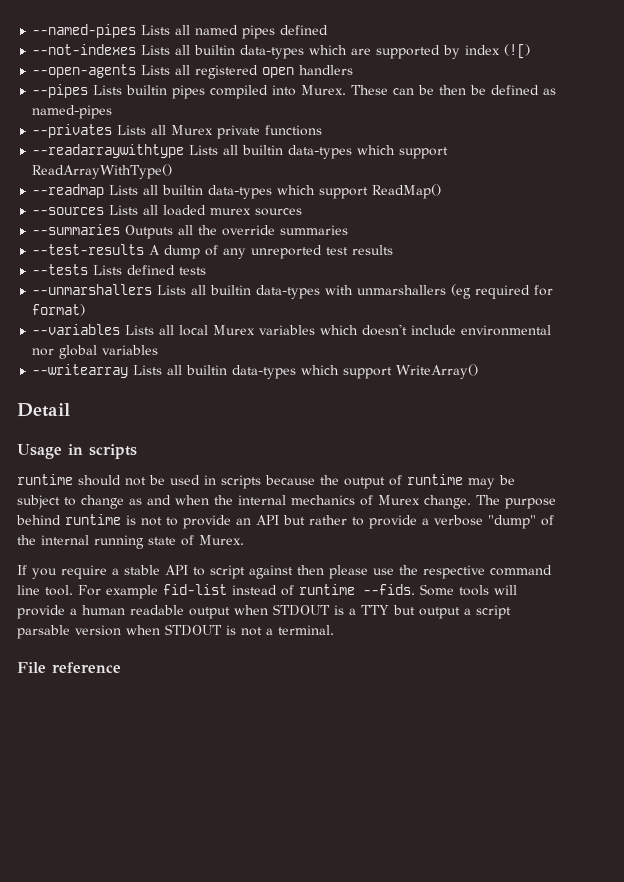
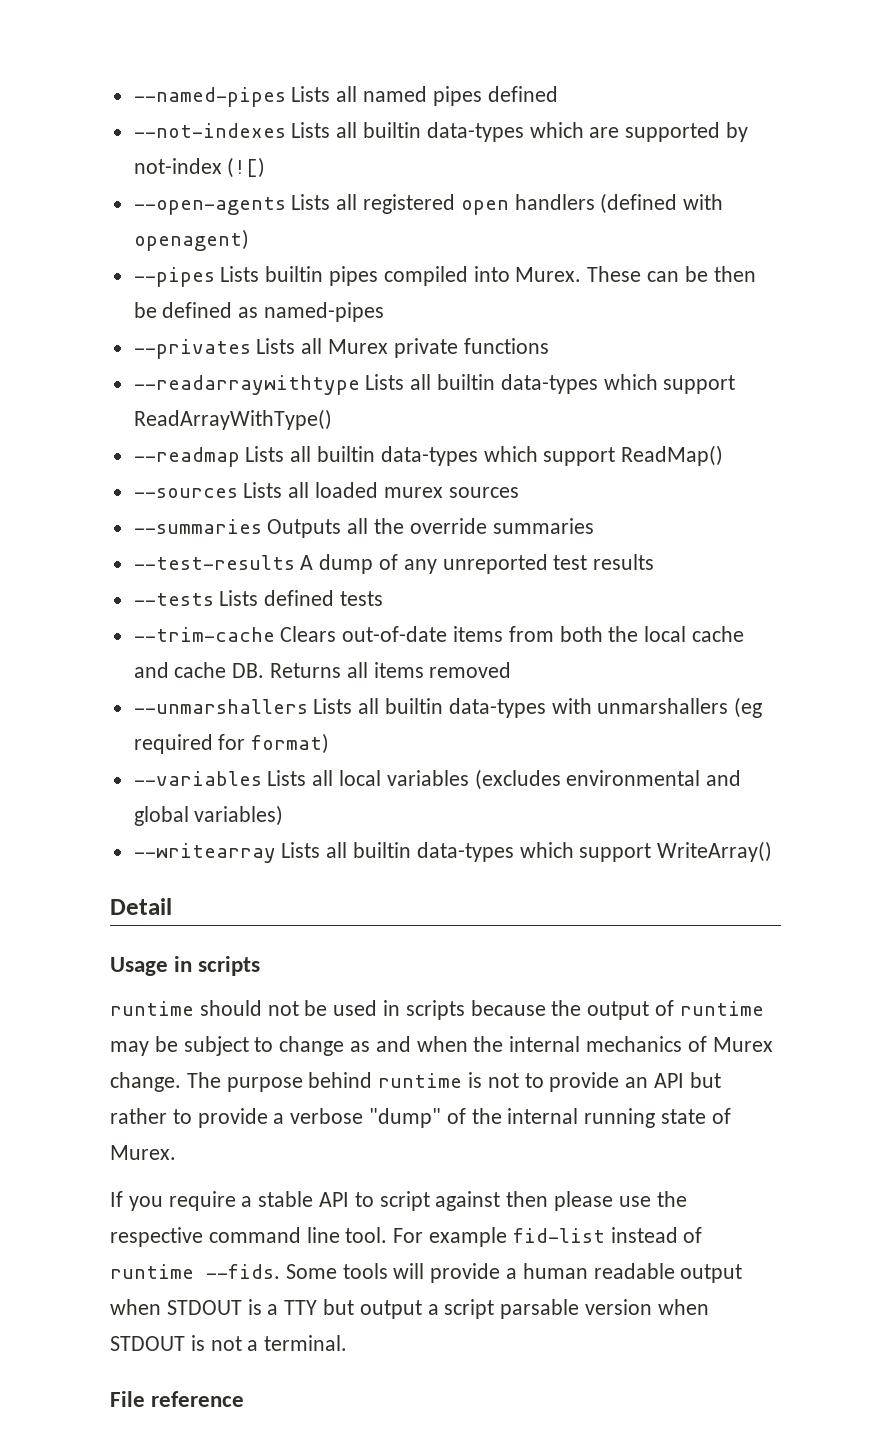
[465,45,501,55] index -> [133,158,222,174] not-index
(354, 70) none -> [600,193,724,214] [133,229,249,251] (defined with openagent)
(207, 271) none -> [133,626,745,642] [133,662,512,678] // --trim-cache Clears out-of-date items from both the local cache and cache DB. Returns all items removed
[213,324,552,336] [32,345,159,359] Murex variables which doesn't include environmental nor global variables -> [386,769,742,790] [133,805,284,826] variables (excludes environmental and global variables)

